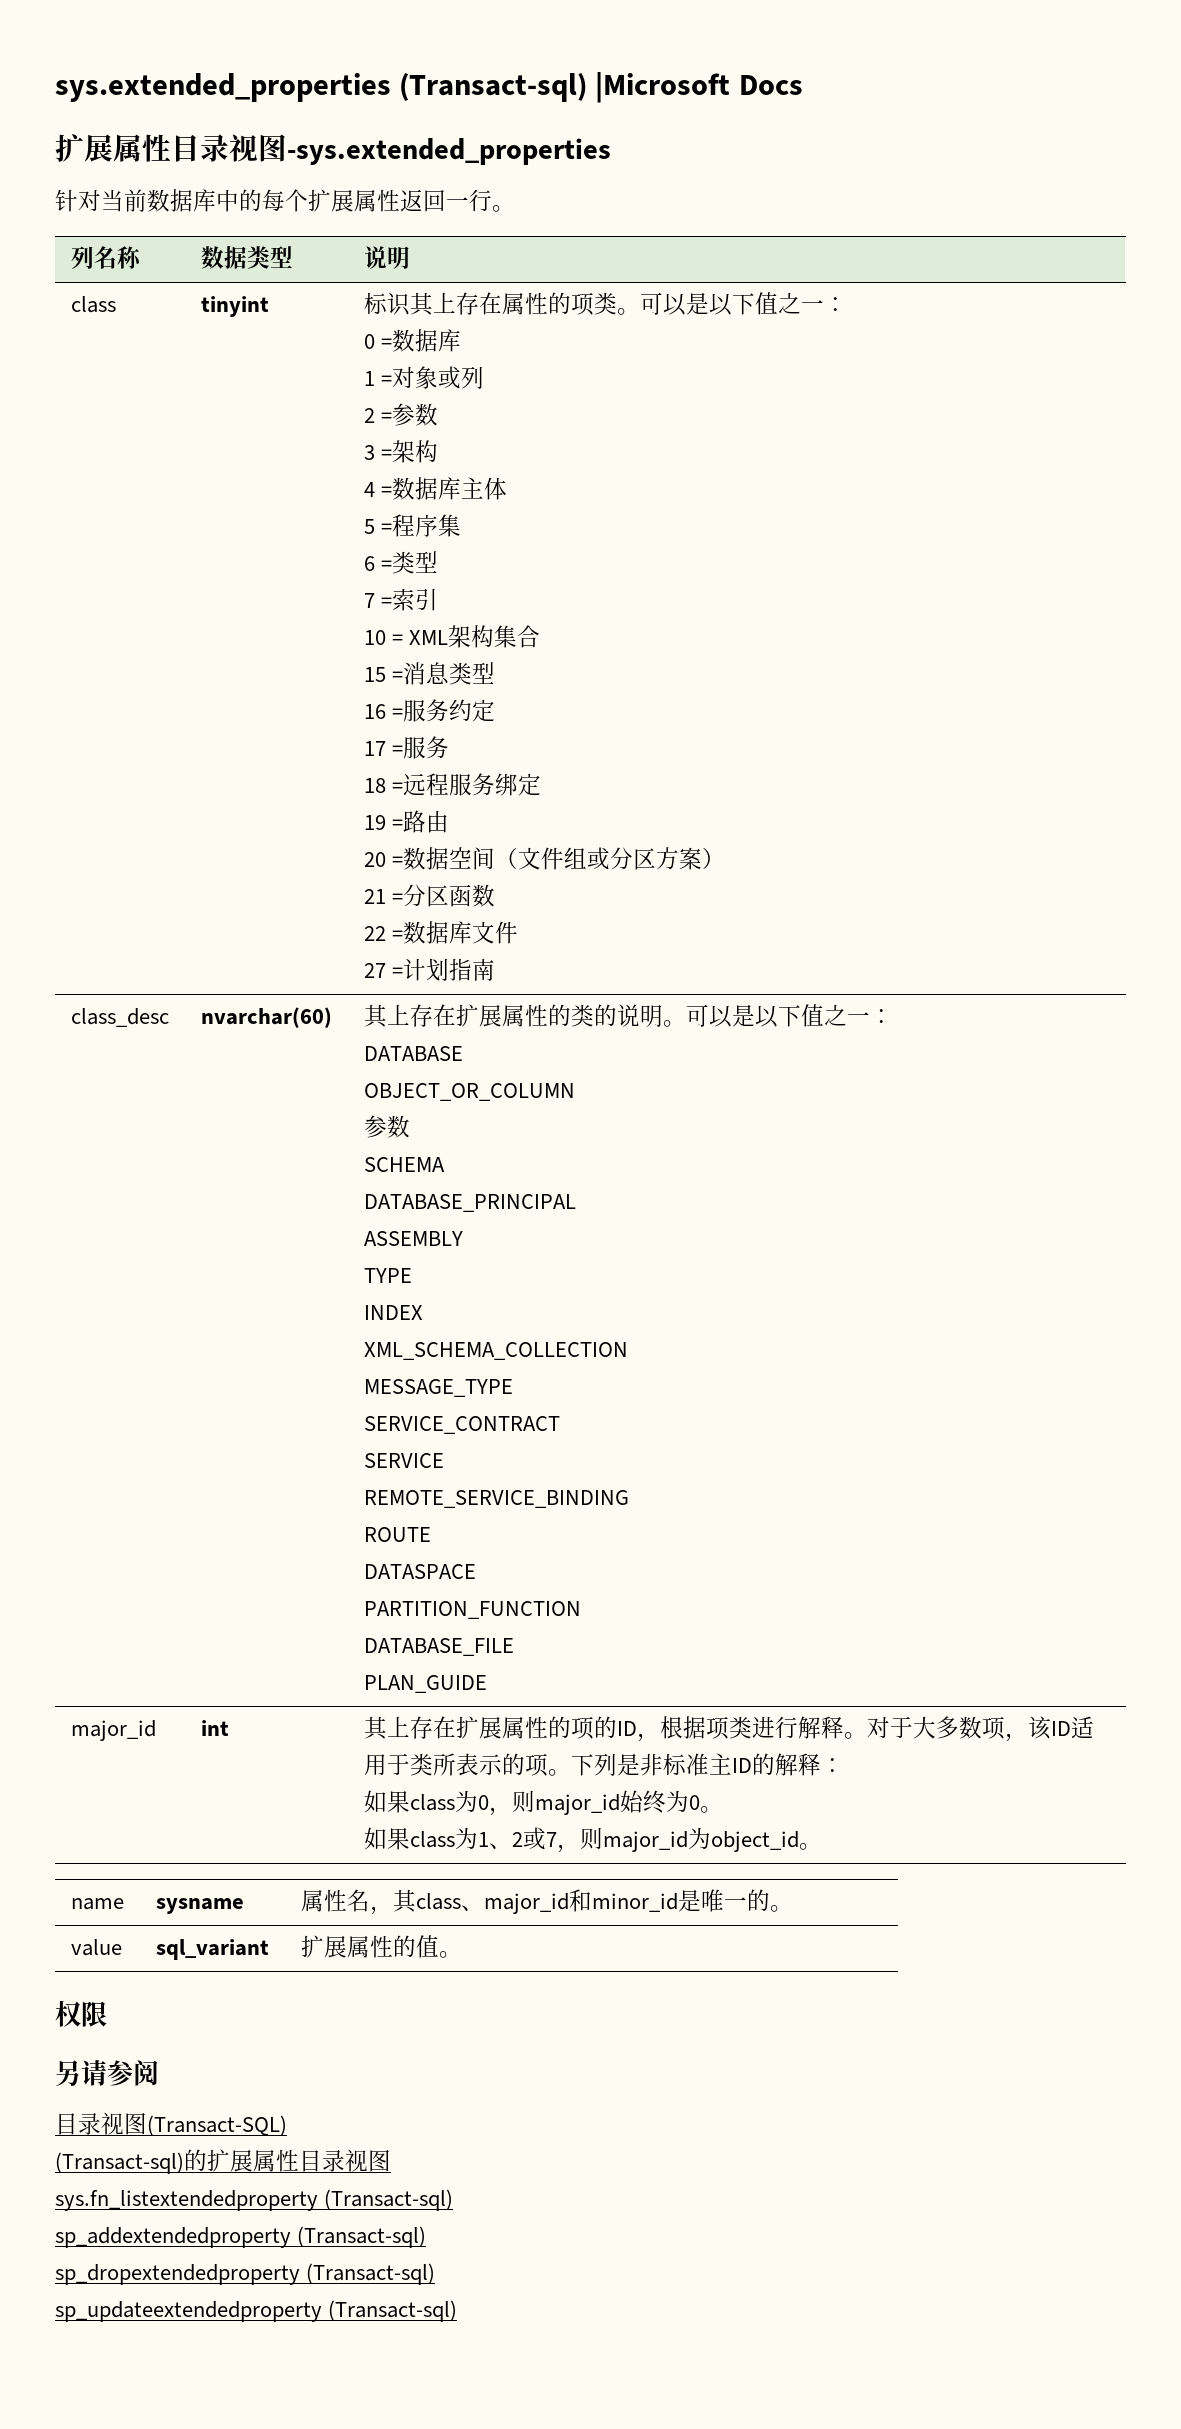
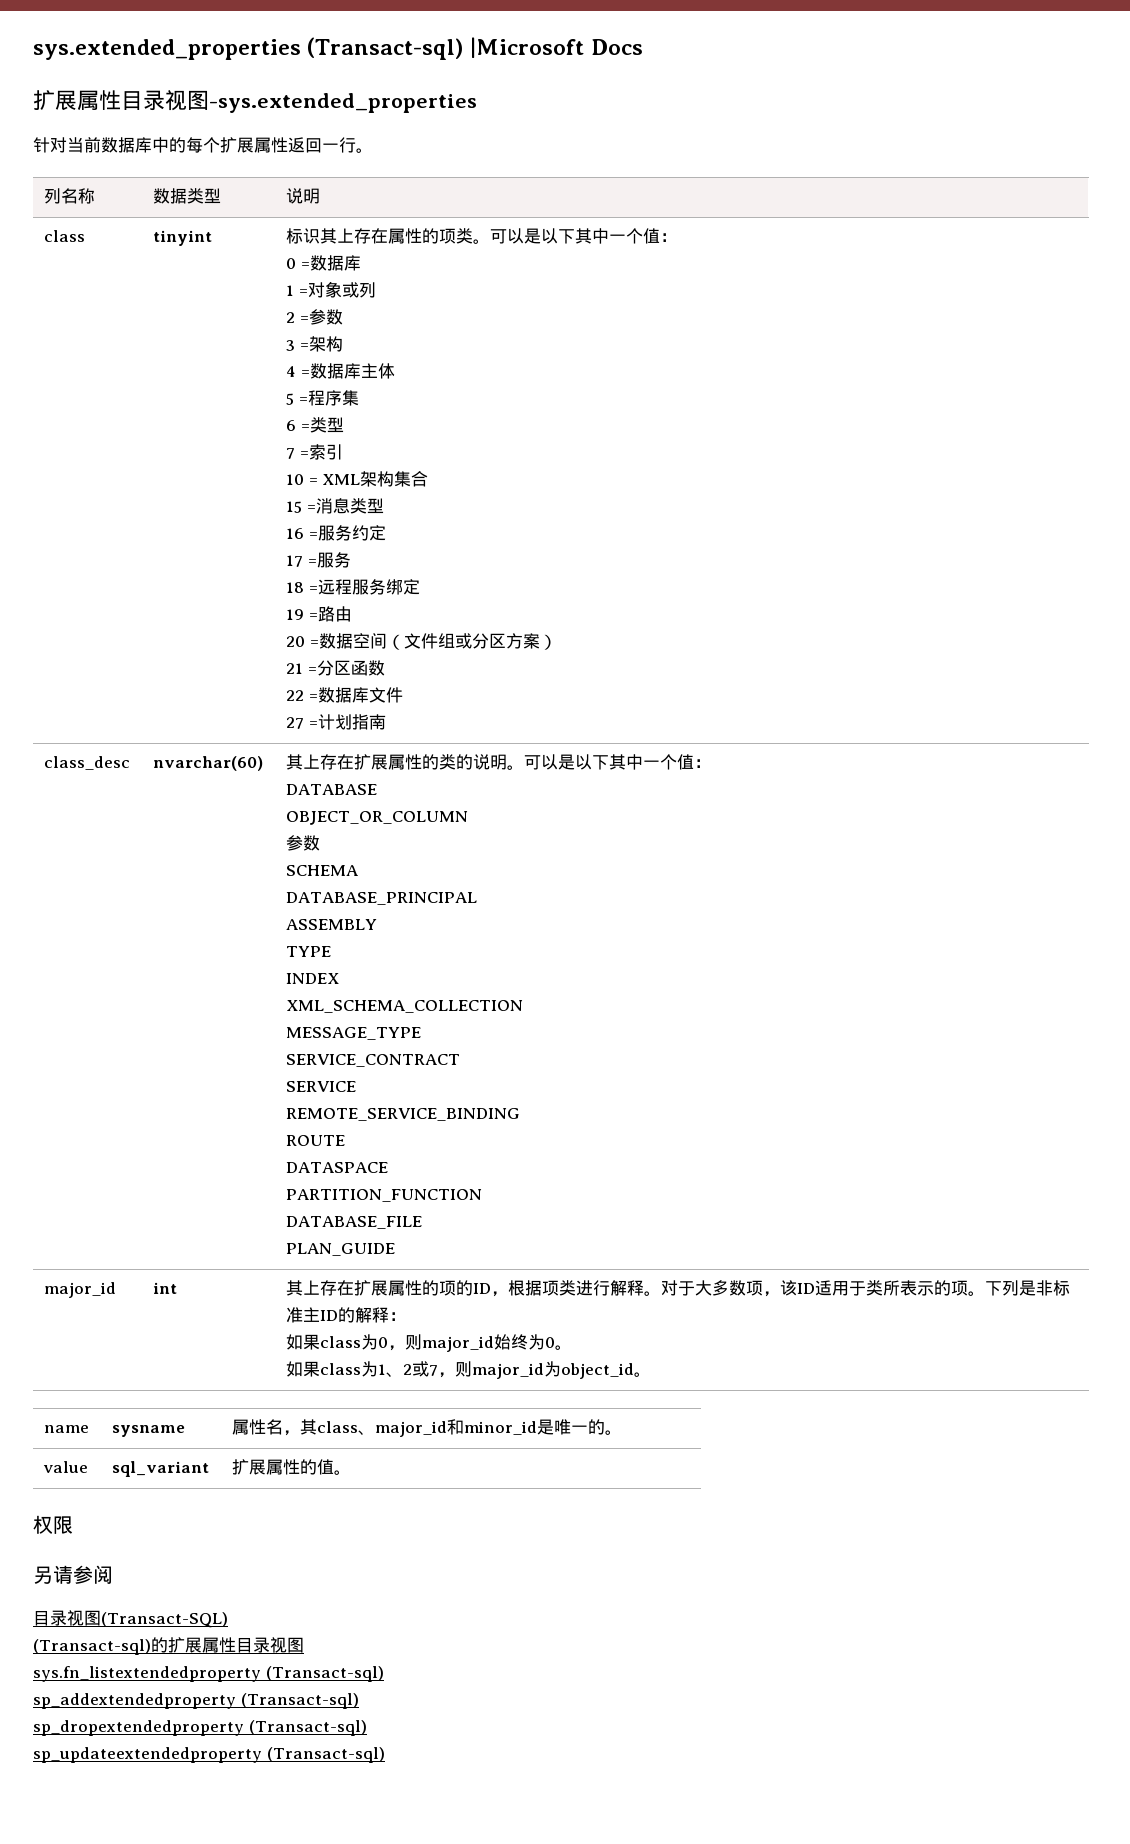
[754,292,824,315] 值之一 -> [575,228,661,244] 其中一个值
[800,1004,870,1027] 值之一 -> [609,754,695,770] 其中一个值

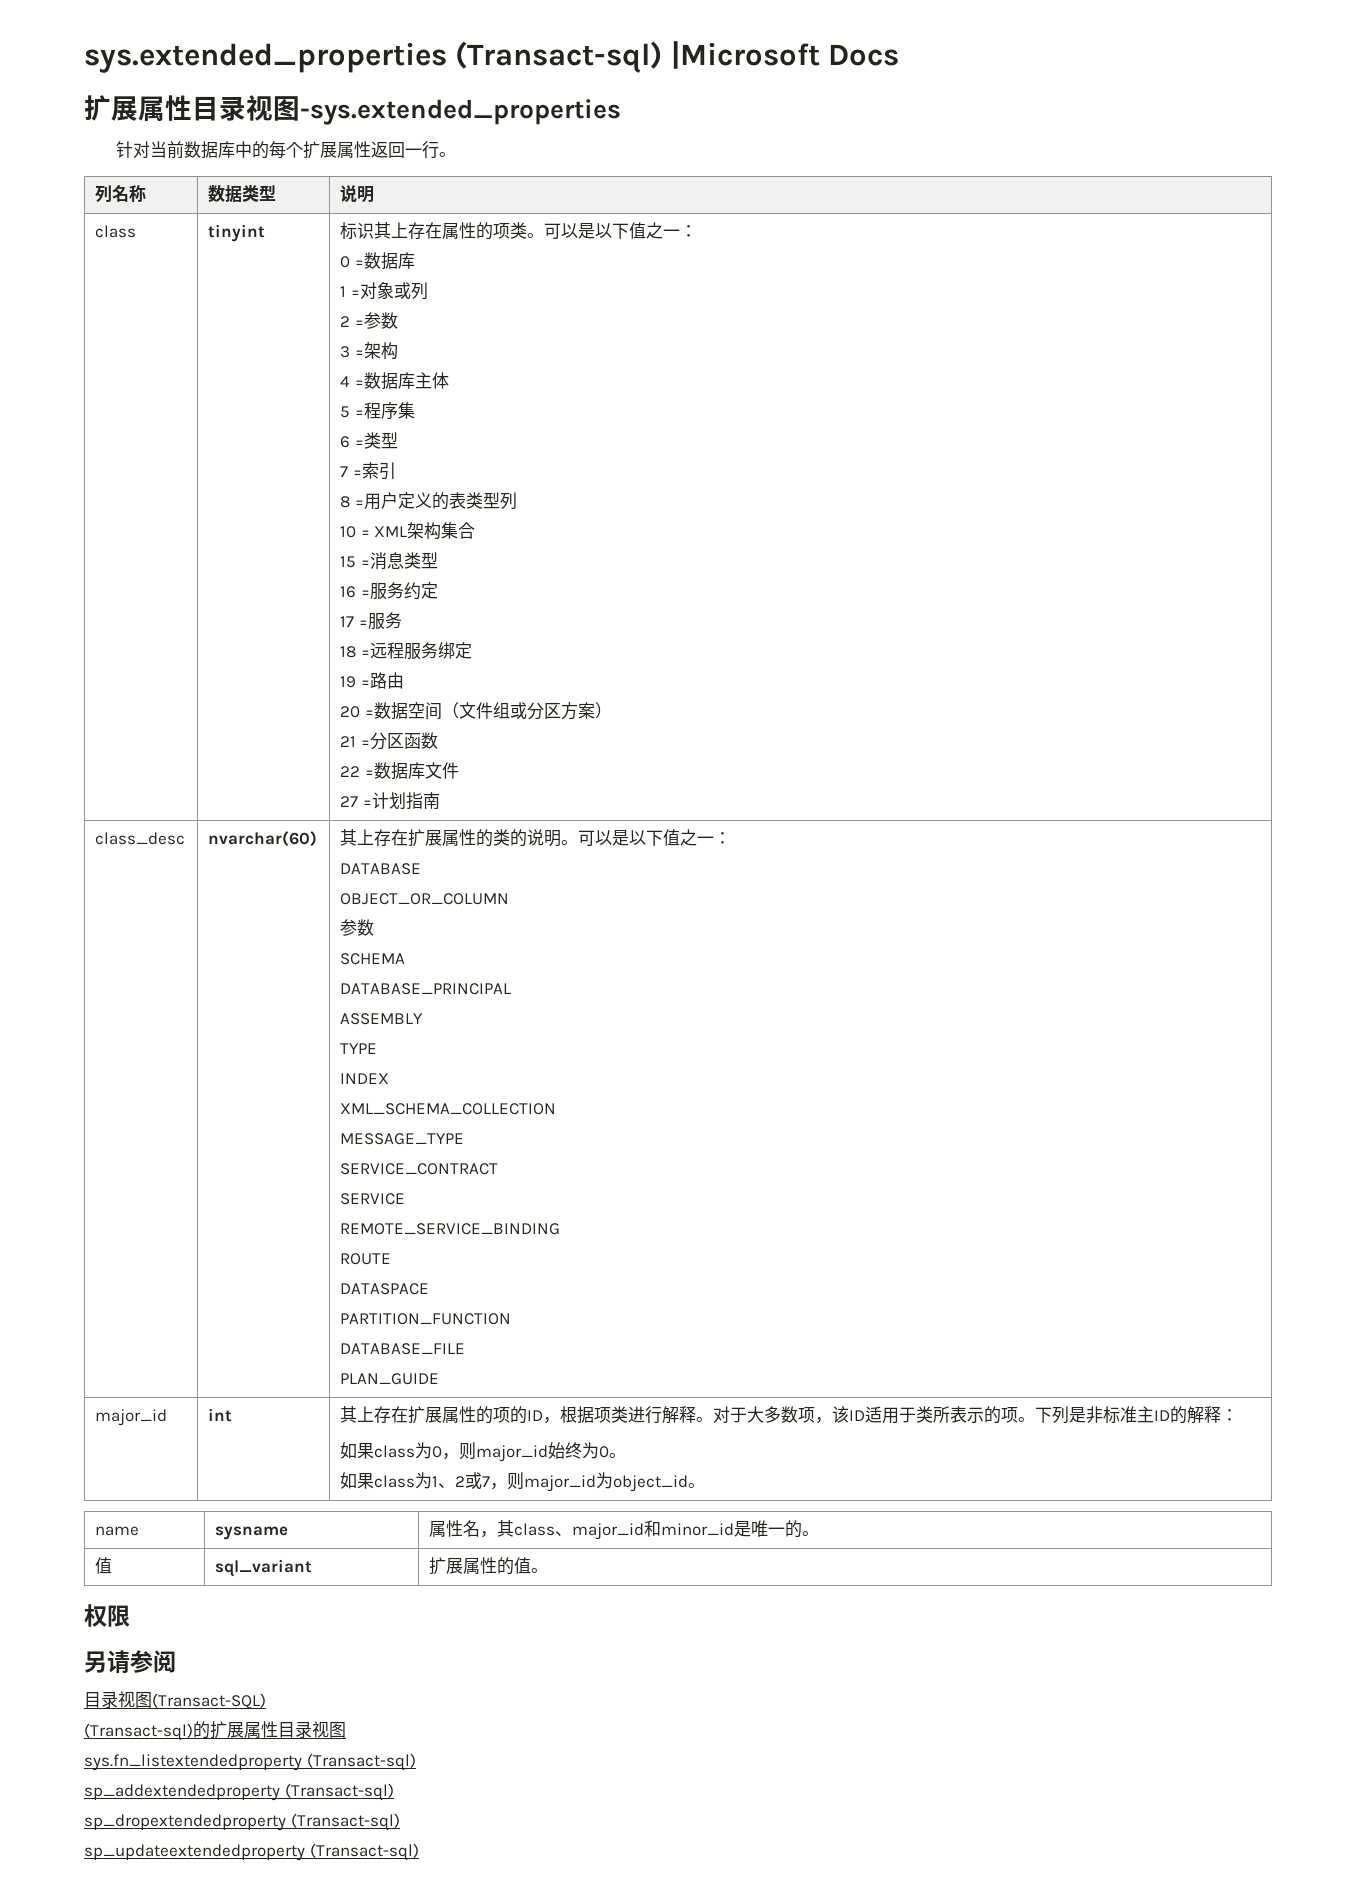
[575,228,661,244] 其中一个值 -> [629,222,681,239] 值之一
(343, 452) none -> [340,492,517,510] // 8 =用户定义的表类型列
[609,754,695,770] 其中一个值 -> [663,829,715,846] 值之一
[43,1461,89,1473] value -> [95,1557,113,1574] 值

